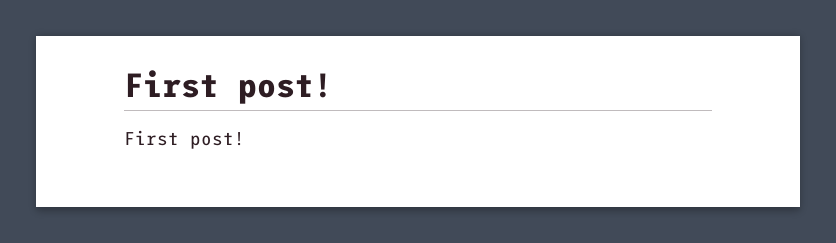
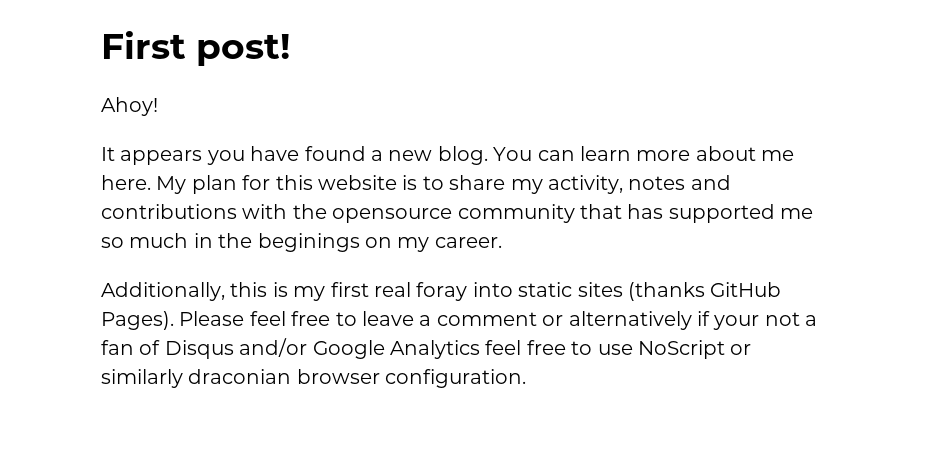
[124,130,245,149] First post! -> [101,97,158,116] [101,146,795,165] [101,175,731,194] [101,204,814,223] [101,233,502,252] [101,282,782,301] [101,311,818,330] [101,338,752,359] [101,369,527,388] Ahoy! // It appears you have found a new blog. You can learn more about me here. My plan for this website is to share my activity, notes and contributions with the opensource community that has supported me so much in the beginings on my career. // Additionally, this is my first real foray into static sites (thanks GitHub Pages). Please feel free to leave a comment or alternatively if your not a fan of Disqus and/or Google Analytics feel free to use NoScript or similarly draconian browser configuration.

